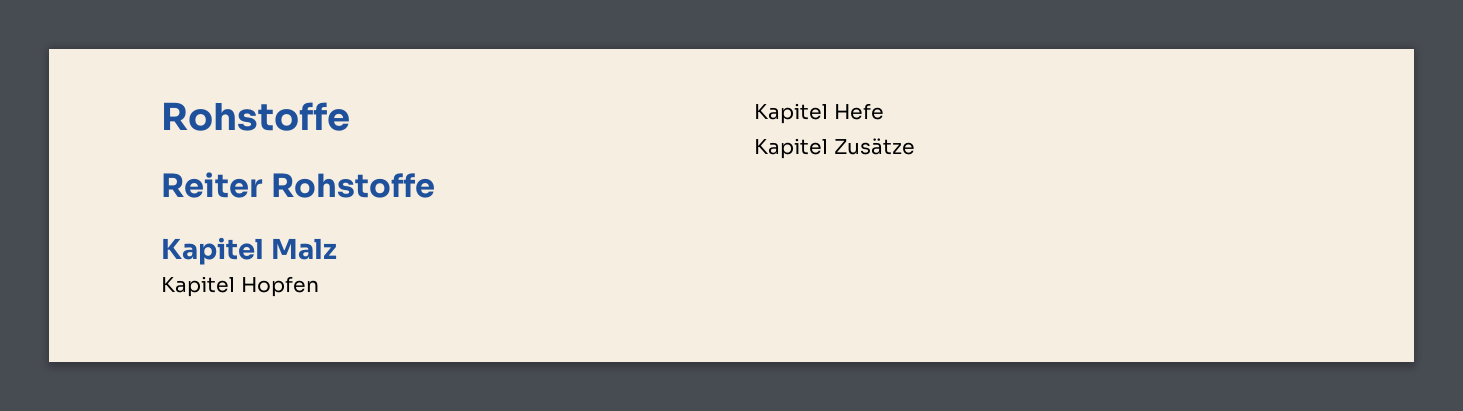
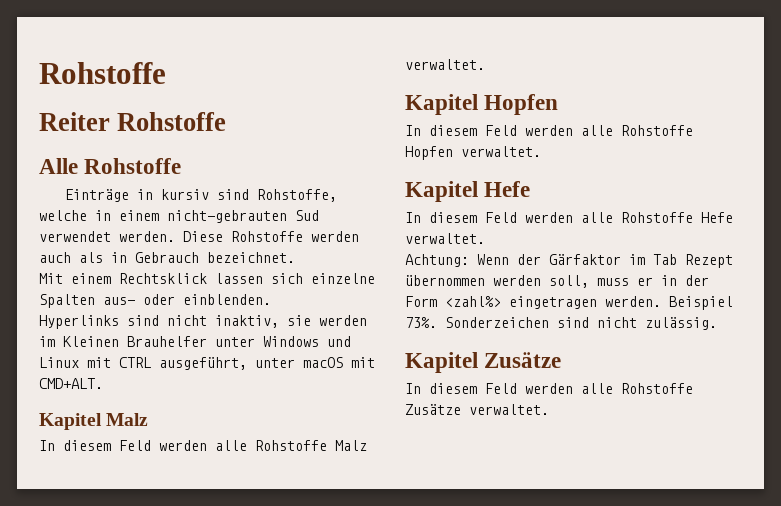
[161,237,338,265] [161,276,319,297] [754,103,884,124] [754,138,915,159] Kapitel Malz // Kapitel Hopfen // Kapitel Hefe // Kapitel Zusätze -> [39,158,182,174] [64,189,337,202] [39,210,319,223] [39,231,359,242] [39,252,295,263] [39,273,375,284] [39,294,271,308] [39,315,367,329] [39,336,351,347] [39,357,375,370] [39,378,103,389] [39,413,149,430] [39,440,367,451] [405,59,485,70] [405,94,559,115] [405,125,693,136] [405,146,541,160] [405,181,531,202] [405,212,733,223] [405,233,485,244] [405,254,733,268] [405,275,709,288] [405,296,733,310] [405,317,717,330] [405,352,562,373] [405,383,693,394] [405,404,549,415] Alle Rohstoffe // Einträge in kursiv sind Rohstoffe, welche in einem nicht-gebrauten Sud verwendet werden. Diese Rohstoffe werden auch als in Gebrauch bezeichnet. // Mit einem Rechtsklick lassen sich einzelne Spalten aus- oder einblenden. // Hyperlinks sind nicht inaktiv, sie werden im Kleinen Brauhelfer unter Windows und Linux mit CTRL ausgeführt, unter macOS mit CMD+ALT. // Kapitel Malz // In diesem Feld werden alle Rohstoffe Malz verwaltet. // Kapitel Hopfen // In diesem Feld werden alle Rohstoffe Hopfen verwaltet. // Kapitel Hefe // In diesem Feld werden alle Rohstoffe Hefe verwaltet. // Achtung: Wenn der Gärfaktor im Tab Rezept übernommen werden soll, muss er in der Form <zahl%> eingetragen werden. Beispiel 73%. Sonderzeichen sind nicht zulässig. // Kapitel Zusätze // In diesem Feld werden alle Rohstoffe Zusätze verwaltet.

